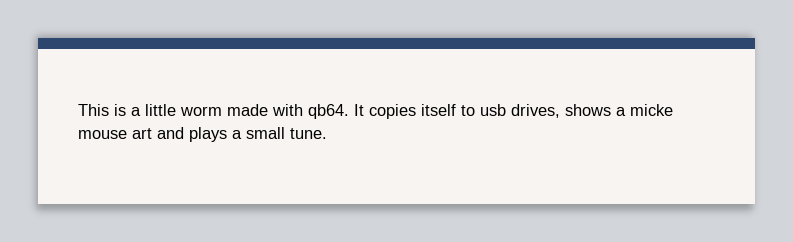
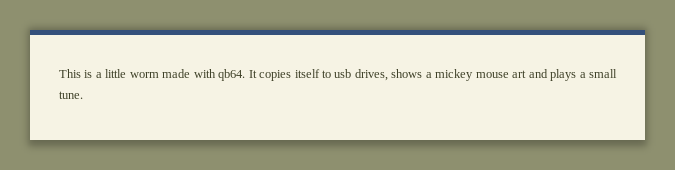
[630,104,673,116] micke -> [435,69,474,81] mickey

